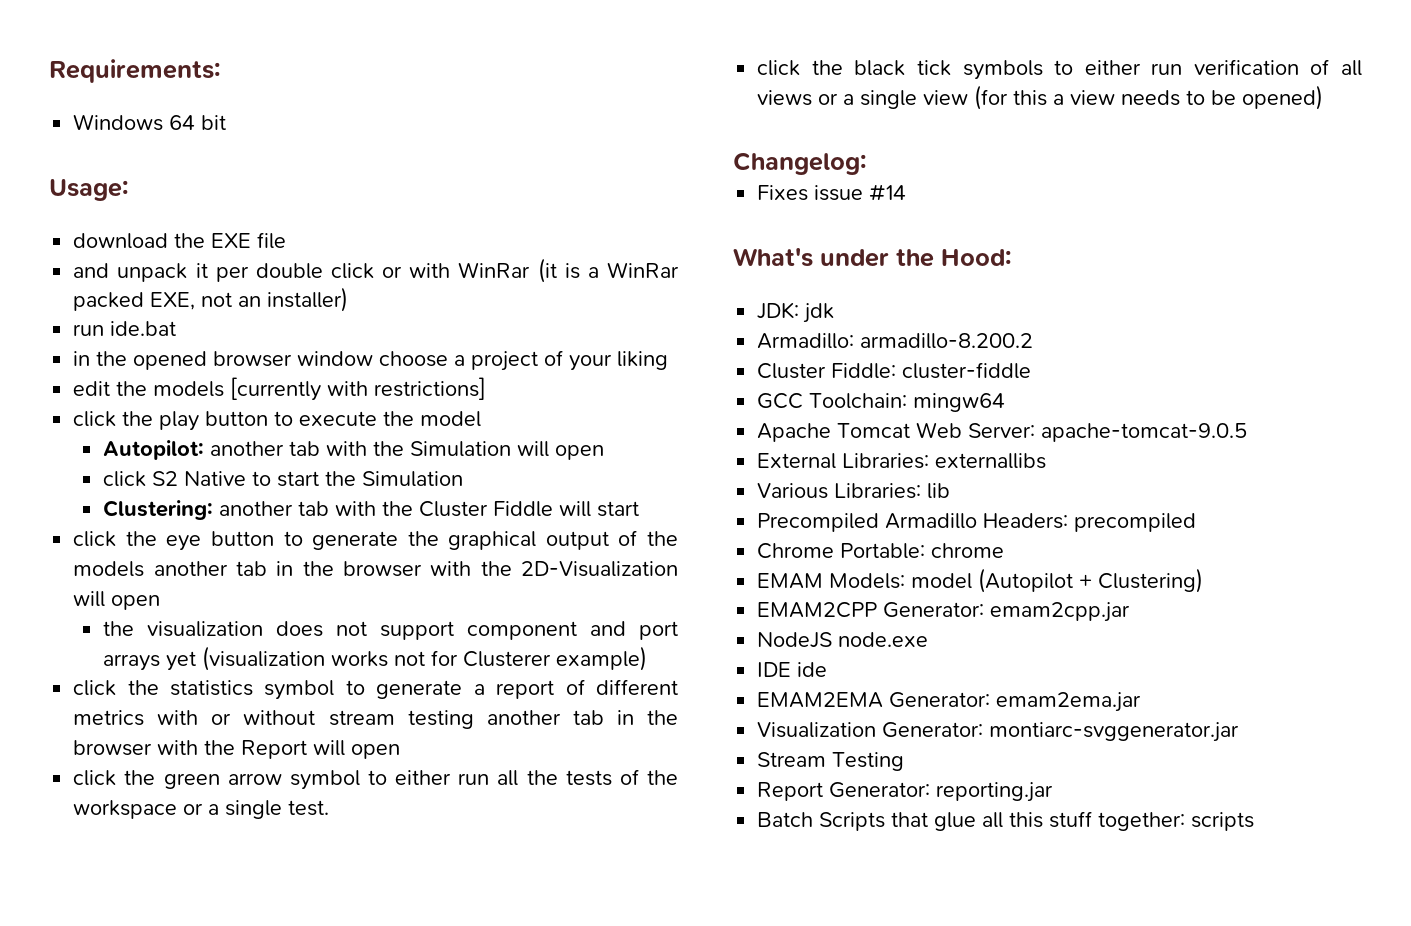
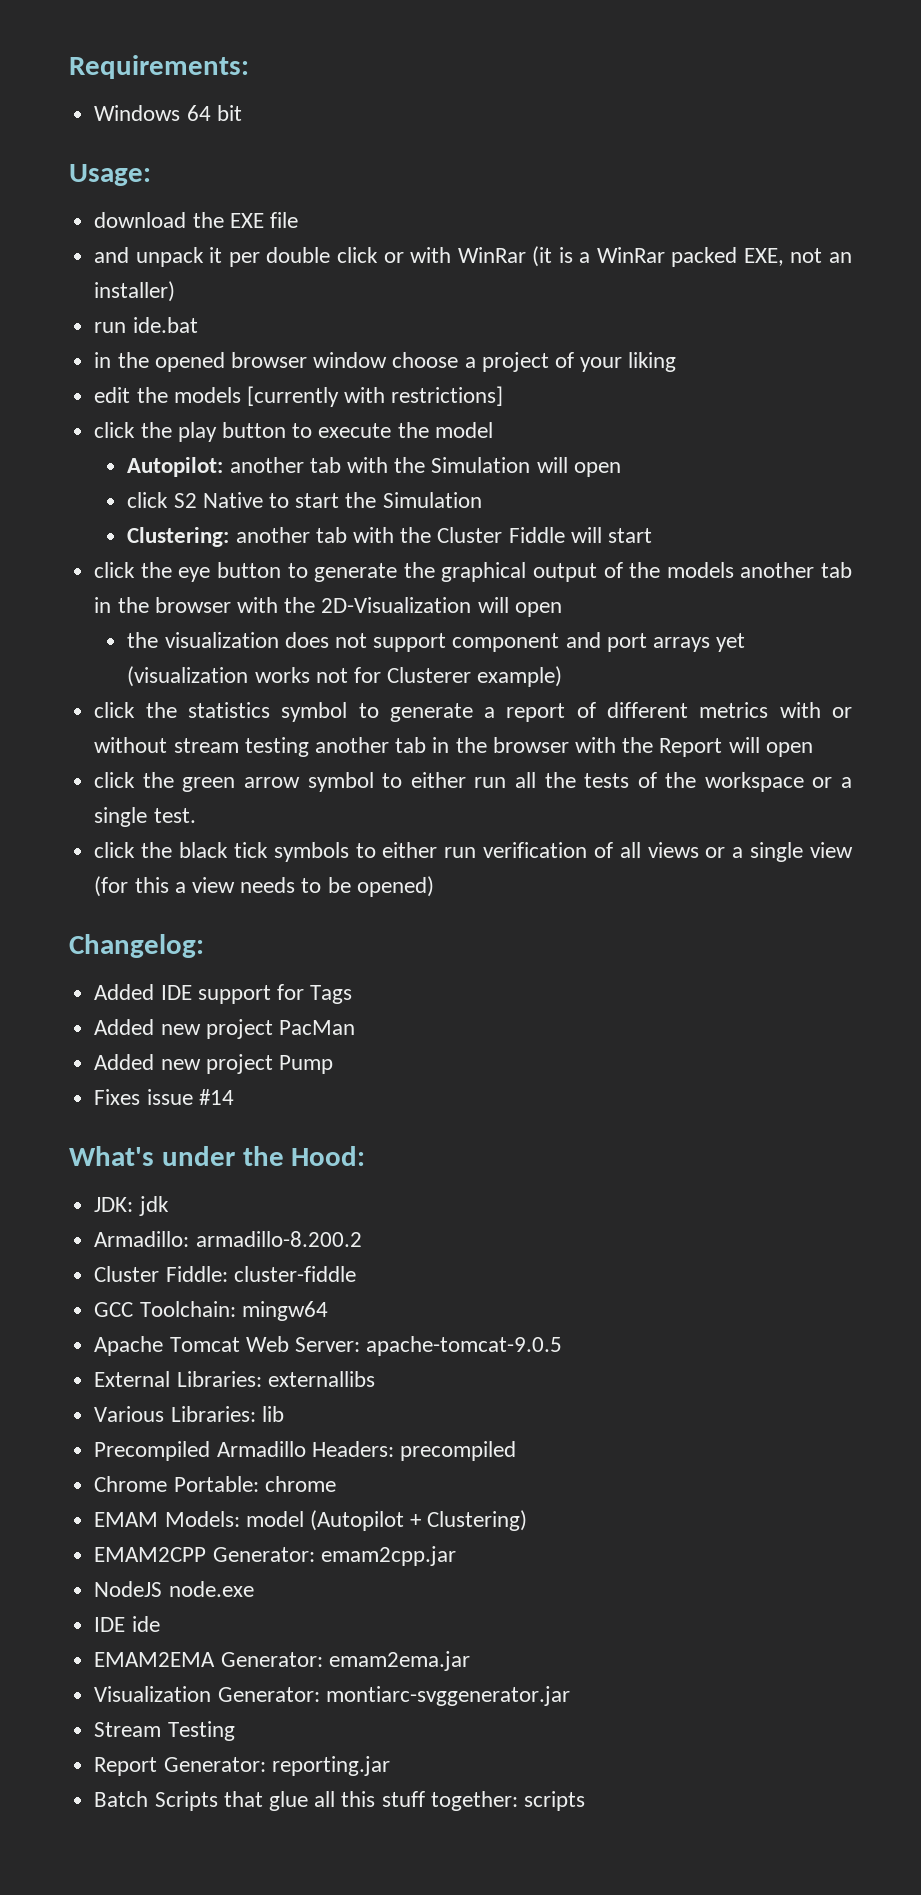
(867, 163) none -> [94,984,353,1004] [94,1019,355,1039] [94,1054,333,1074] // Added IDE support for Tags // Added new project PacMan // Added new project Pump

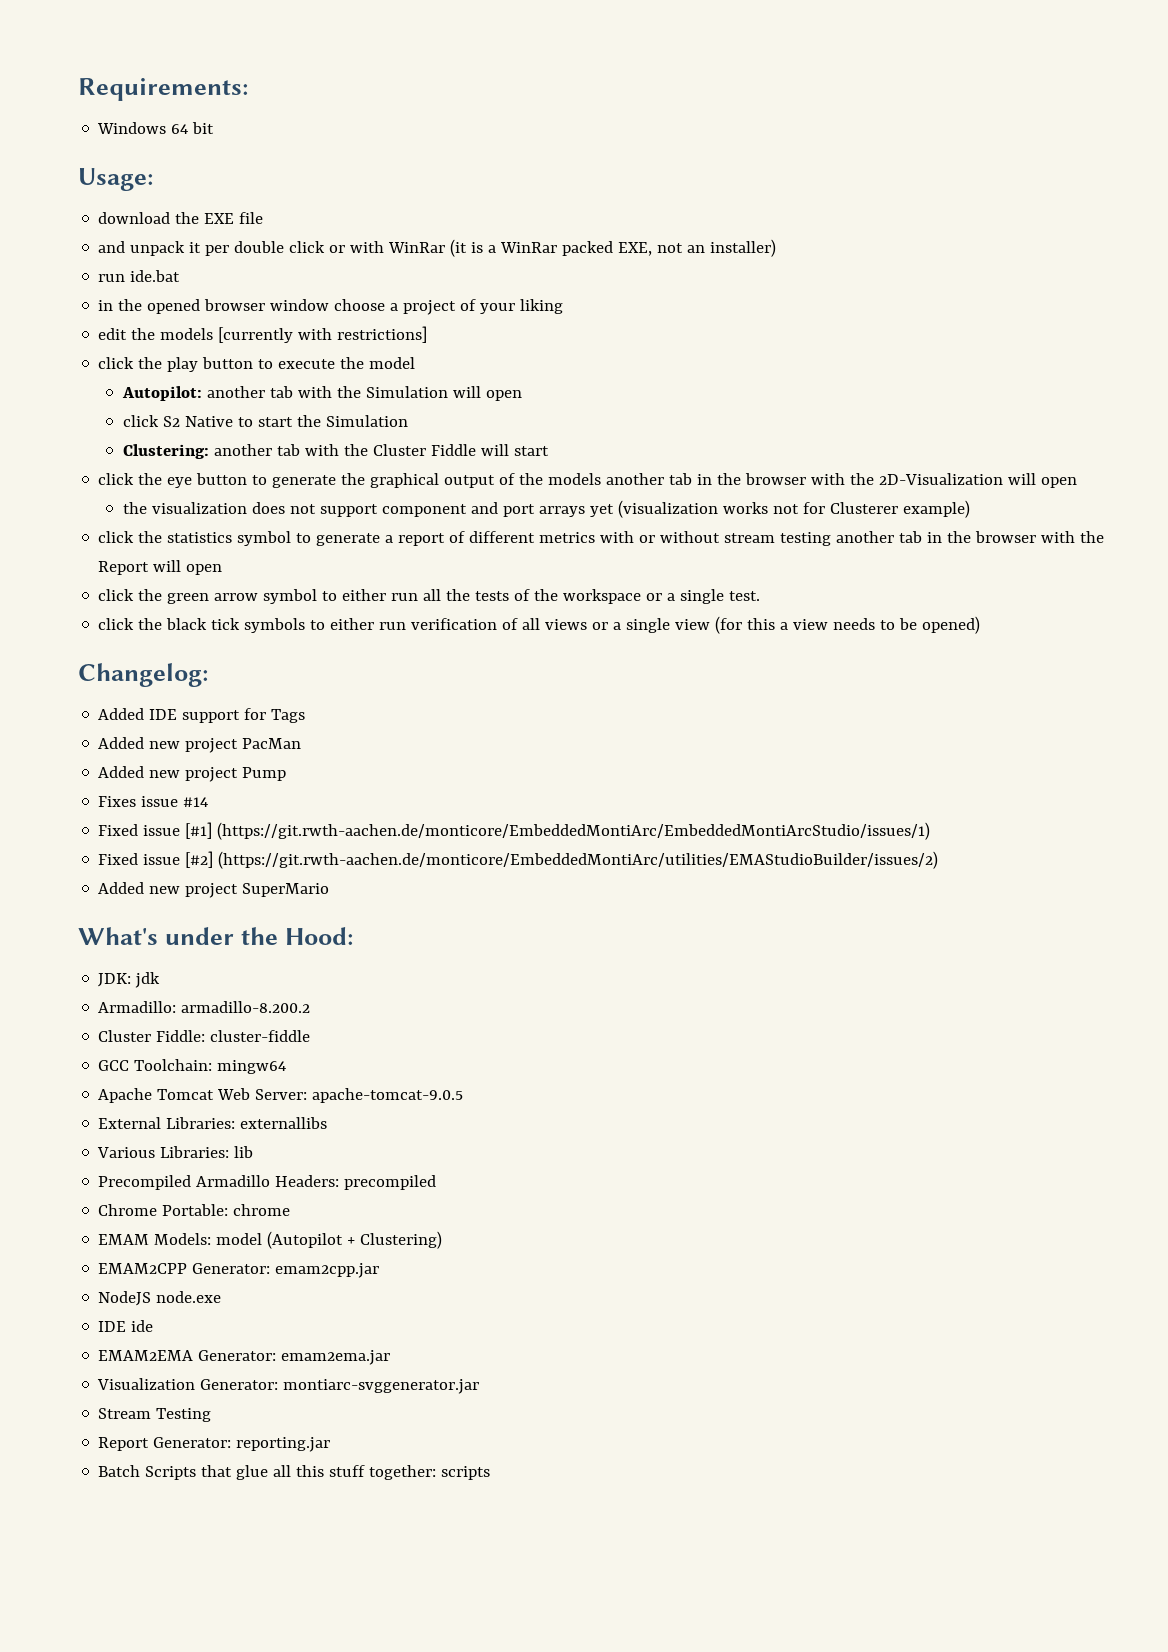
(234, 1097) none -> [98,822,931,840] [98,851,939,869] [98,882,330,898] // Fixed issue [#1] (https://git.rwth-aachen.de/monticore/EmbeddedMontiArc/EmbeddedMontiArcStudio/issues/1) // Fixed issue [#2] (https://git.rwth-aachen.de/monticore/EmbeddedMontiArc/utilities/EMAStudioBuilder/issues/2) // Added new project SuperMario

